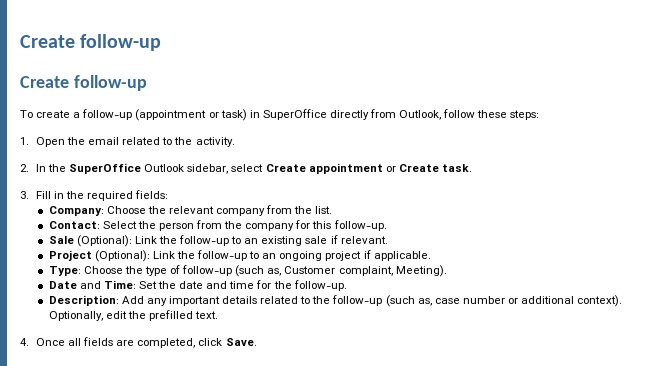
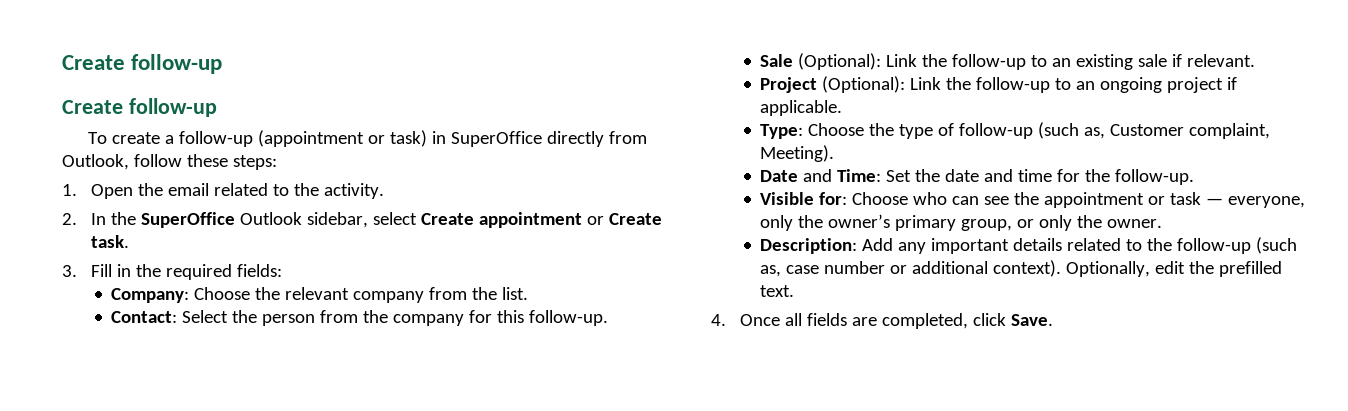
(347, 285) none -> [760,192,1306,208] [760,214,1163,231] // Visible for: Choose who can see the appointment or task — everyone, only the owner’s primary group, or only the owner.

